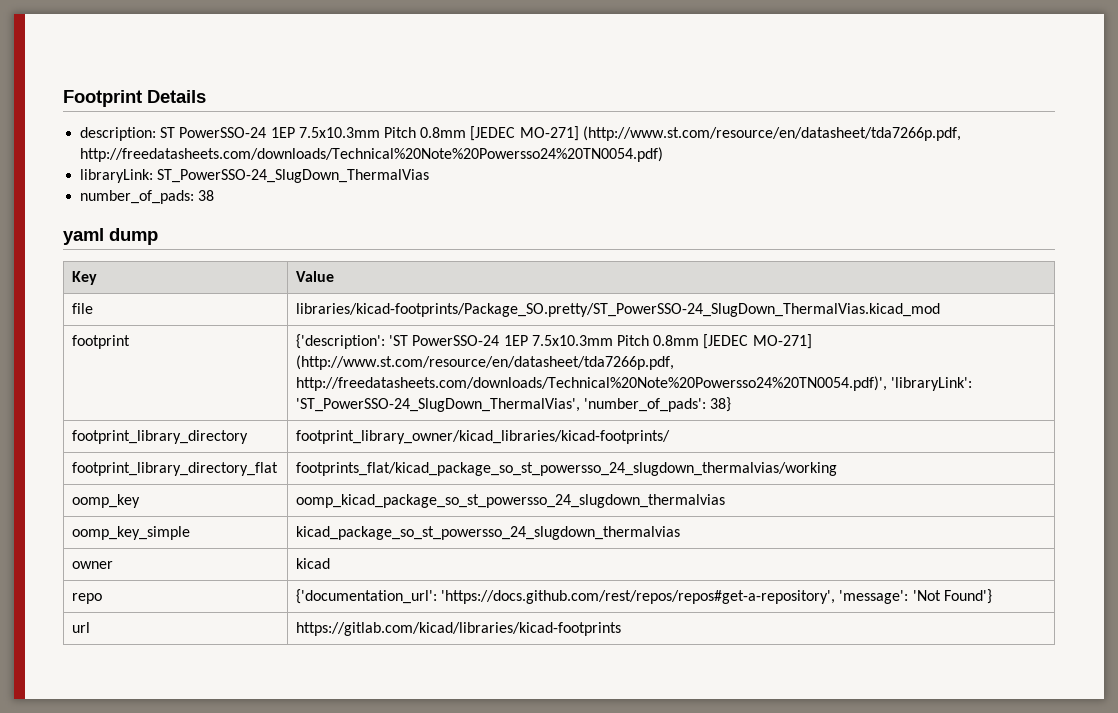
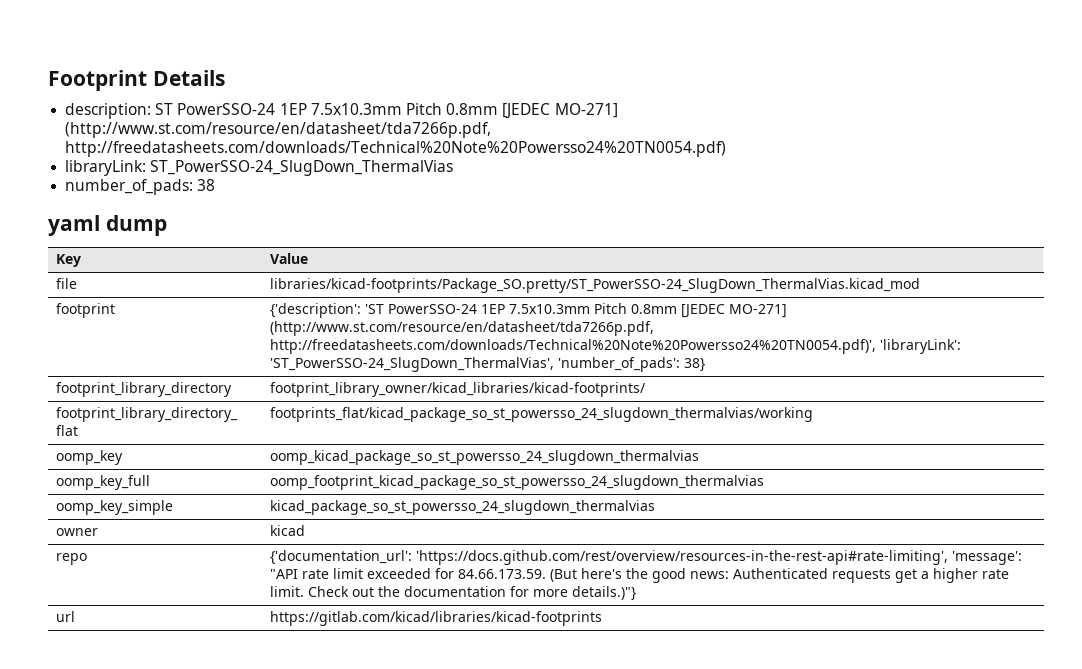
(726, 501) none -> [55,475,150,490] [269,475,764,490] // oomp_key_full | oomp_footprint_kicad_package_so_st_powersso_24_slugdown_thermalvias
[441,589,992,604] 'https://docs.github.com/rest/repos/repos#get-a-repository', 'message': 'Not Found'} -> [415,550,1022,565] [269,568,1009,583] [269,586,636,601] 'https://docs.github.com/rest/overview/resources-in-the-rest-api#rate-limiting', 'message': "API rate limit exceeded for 84.66.173.59. (But here's the good news: Authenticated requests get a higher rate limit. Check out the documentation for more details.)"}

